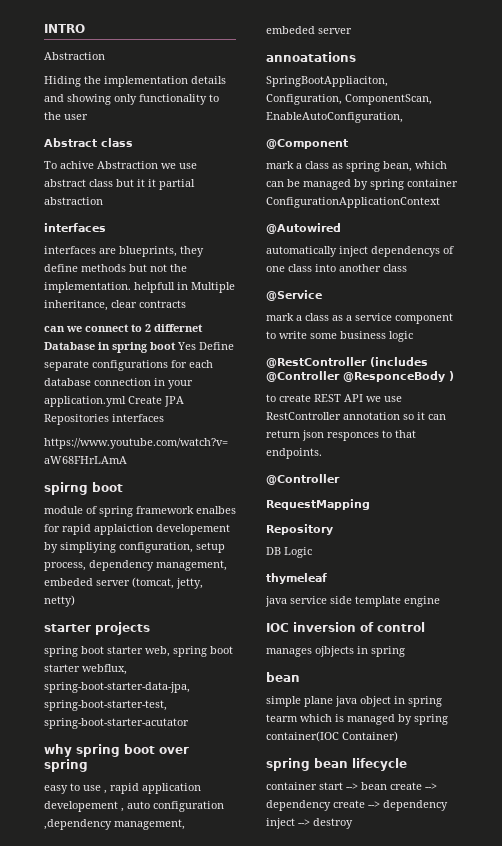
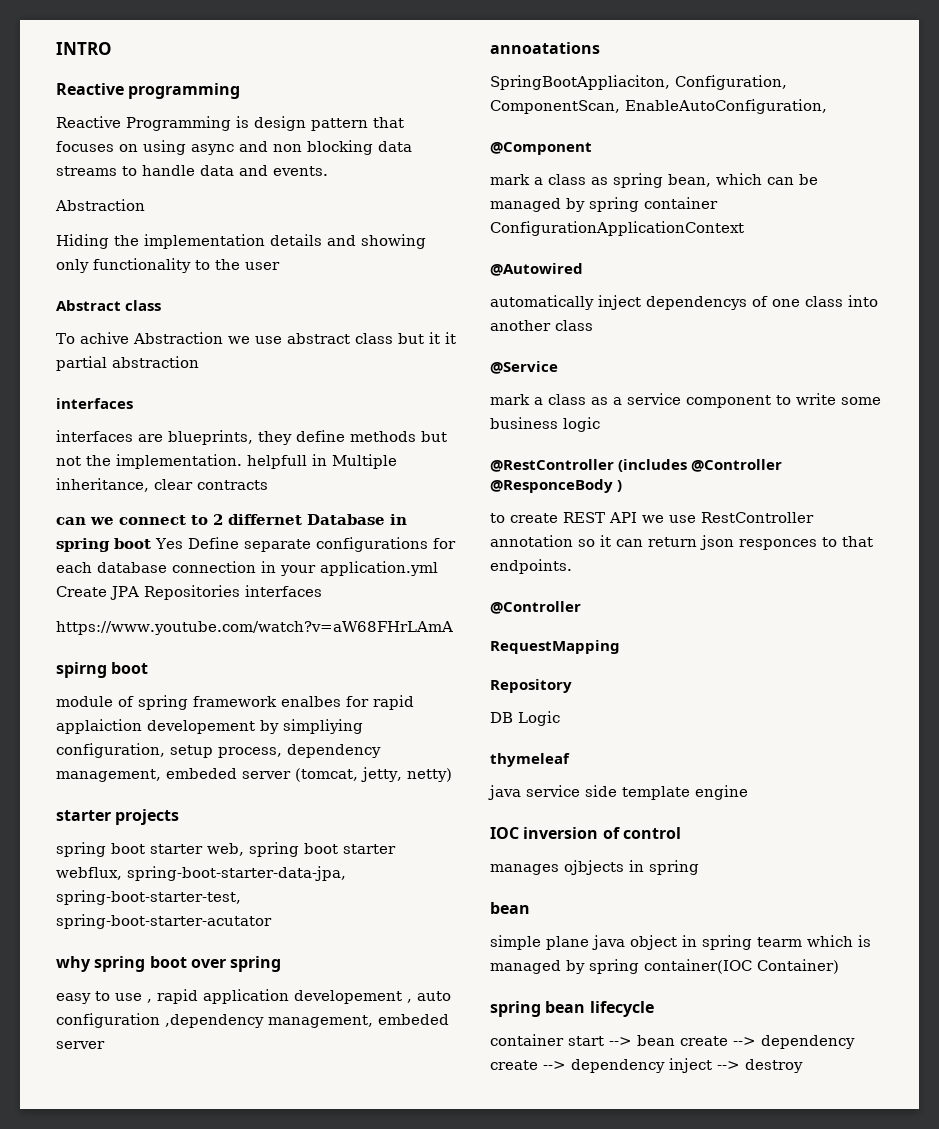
(85, 28) none -> [56,83,241,99] [56,116,404,131] [56,140,412,155] [56,165,328,176] // Reactive programming // Reactive Programming is design pattern that focuses on using async and non blocking data streams to handle data and events.

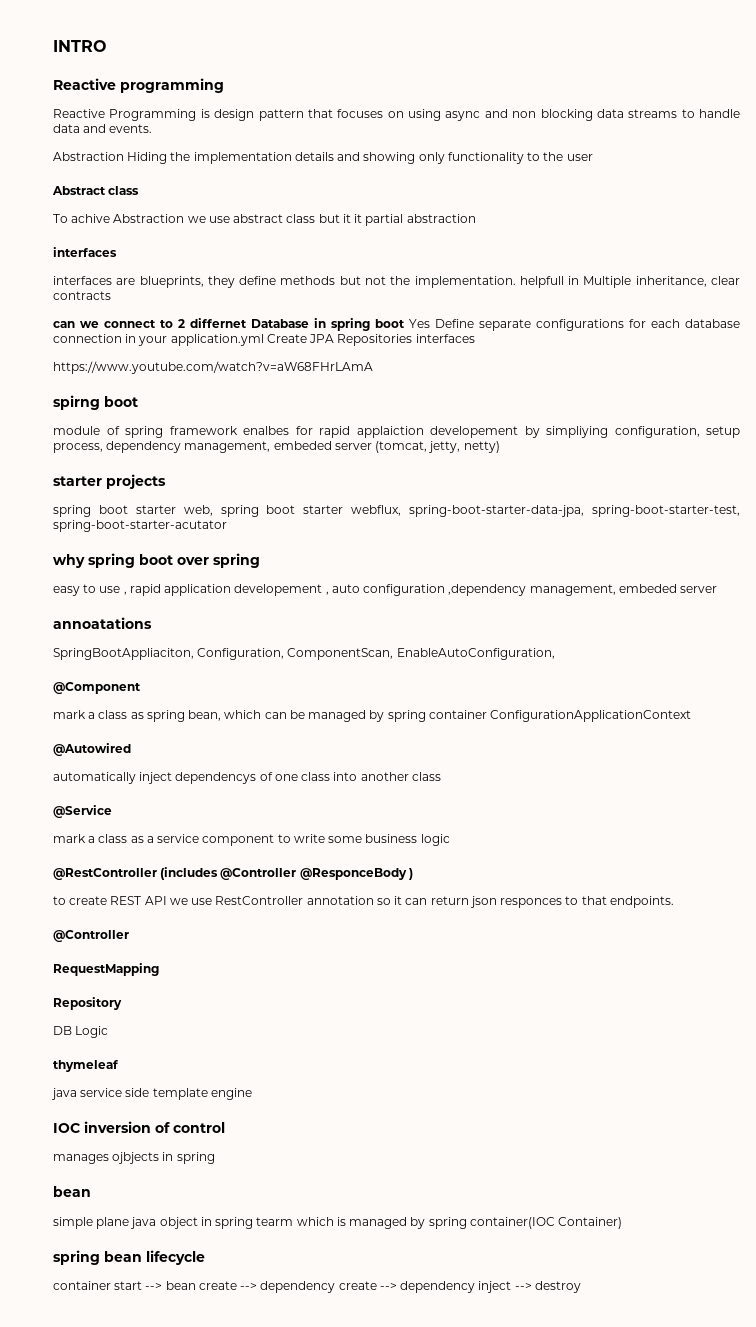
(145, 205) // -> (124, 156) none

